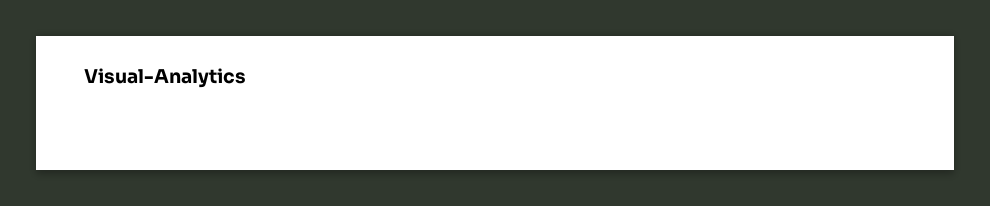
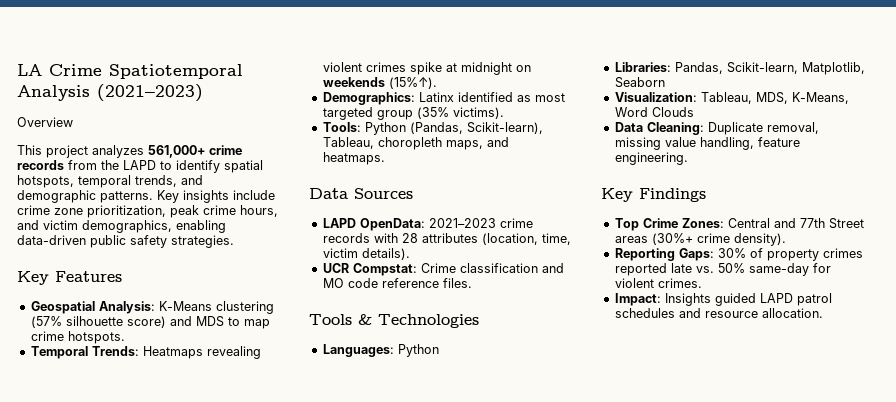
[84,68,246,88] Visual-Analytics -> [17,64,243,79] [17,84,203,102] [17,117,73,127] [17,145,242,158] [17,160,263,173] [17,175,203,188] [17,190,275,203] [17,205,278,218] [17,220,226,233] [17,235,234,248] [17,271,122,285] [30,301,274,314] [30,316,270,329] [30,331,125,344] [30,346,261,359] [322,62,531,75] [322,77,437,89] [322,92,565,105] [322,107,504,120] [322,122,543,135] [322,137,509,150] [322,152,385,165] [309,188,413,199] [322,218,533,231] [322,233,571,245] [322,248,410,260] [322,263,564,276] [322,278,472,288] [309,314,479,328] [322,344,439,357] [614,62,865,75] [614,77,665,88] [614,92,849,104] [614,107,694,117] [614,122,819,135] [614,137,800,150] [614,152,688,165] [601,188,706,202] [614,218,864,231] [614,233,786,246] [614,248,863,261] [614,263,831,276] [614,278,702,288] [614,293,832,306] [614,308,823,318] LA Crime Spatiotemporal Analysis (2021–2023) // Overview // This project analyzes 561,000+ crime records from the LAPD to identify spatial hotspots, temporal trends, and demographic patterns. Key insights include crime zone prioritization, peak crime hours, and victim demographics, enabling data-driven public safety strategies. // Key Features // Geospatial Analysis: K-Means clustering (57% silhouette score) and MDS to map crime hotspots. // Temporal Trends: Heatmaps revealing violent crimes spike at midnight on weekends (15%↑). // Demographics: Latinx identified as most targeted group (35% victims). // Tools: Python (Pandas, Scikit-learn), Tableau, choropleth maps, and heatmaps. // Data Sources // LAPD OpenData: 2021–2023 crime records with 28 attributes (location, time, victim details). // UCR Compstat: Crime classification and MO code reference files. // Tools & Technologies // Languages: Python // Libraries: Pandas, Scikit-learn, Matplotlib, Seaborn // Visualization: Tableau, MDS, K-Means, Word Clouds // Data Cleaning: Duplicate removal, missing value handling, feature engineering. // Key Findings // Top Crime Zones: Central and 77th Street areas (30%+ crime density). // Reporting Gaps: 30% of property crimes reported late vs. 50% same-day for violent crimes. // Impact: Insights guided LAPD patrol schedules and resource allocation.

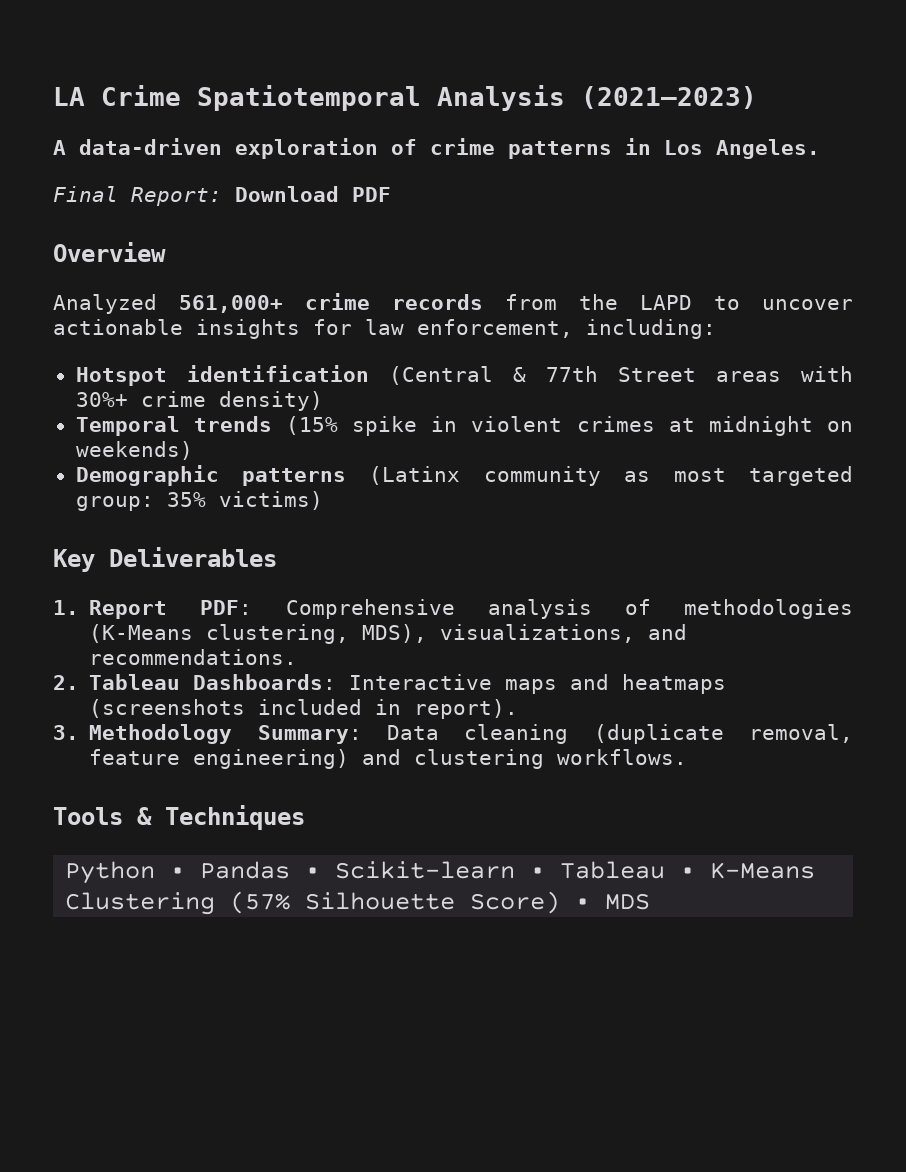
[17,117,73,127] [17,145,144,158] Overview // This project analyzes -> [53,138,820,159] [53,186,391,206] [53,242,166,262] [53,294,157,314] A data-driven exploration of crime patterns in Los Angeles. // Final Report: Download PDF // Overview // Analyzed
[176,160,263,173] [17,175,203,188] [17,190,275,203] [17,205,278,218] [17,220,226,233] [17,235,234,248] [17,271,122,285] [30,301,274,314] [30,316,270,329] [30,331,125,344] [30,346,261,359] identify spatial hotspots, temporal trends, and demographic patterns. Key insights include crime zone prioritization, peak crime hours, and victim demographics, enabling data-driven public safety strategies. // Key Features // Geospatial Analysis: K-Means clustering (57% silhouette score) and MDS to map crime hotspots. // Temporal Trends: Heatmaps revealing -> [762,299,853,310] [53,319,716,339] [75,365,853,386] [75,391,323,411] [75,416,458,436] uncover actionable insights for law enforcement, including: // Hotspot identification (Central & 77th Street areas with 30%+ crime density) // Temporal trends (15% spike in
[409,62,442,75] spike -> (655, 424) none
[322,77,437,89] [322,92,565,105] [322,107,504,120] [322,122,543,135] [322,137,509,150] [322,152,385,165] [309,188,413,199] [322,218,533,231] [322,233,571,245] [322,248,410,260] [322,263,564,276] [322,278,472,288] weekends (15%↑). // Demographics: Latinx identified as most targeted group (35% victims). // Tools: Python (Pandas, Scikit-learn), Tableau, choropleth maps, and heatmaps. // Data Sources // LAPD OpenData: 2021–2023 crime records with 28 attributes (location, time, victim details). // UCR Compstat: Crime classification and MO code reference files. -> [75,441,193,460] [75,465,853,486] [75,491,323,511] [53,547,277,572] [53,599,853,619] [89,624,688,644] [89,649,298,665] [53,674,727,694] [89,699,519,719] [53,724,854,744] [89,749,688,769] weekends) // Demographic patterns (Latinx community as most targeted group: 35% victims) // Key Deliverables // 1. Report PDF: Comprehensive analysis of methodologies (K-Means clustering, MDS), visualizations, and recommendations. // 2. Tableau Dashboards: Interactive maps and heatmaps (screenshots included in report). // 3. Methodology Summary: Data cleaning (duplicate removal, feature engineering) and clustering workflows.
[378,314,479,328] [322,344,439,357] [614,62,865,75] [614,77,665,88] [614,92,849,104] [614,107,694,117] [614,122,819,135] [614,137,800,150] [614,152,688,165] [601,188,706,202] [614,218,864,231] [614,233,786,246] [614,248,863,261] [614,263,831,276] [614,278,702,288] [614,293,832,306] [614,308,823,318] Technologies // Languages: Python // Libraries: Pandas, Scikit-learn, Matplotlib, Seaborn // Visualization: Tableau, MDS, K-Means, Word Clouds // Data Cleaning: Duplicate removal, missing value handling, feature engineering. // Key Findings // Top Crime Zones: Central and 77th Street areas (30%+ crime density). // Reporting Gaps: 30% of property crimes reported late vs. 50% same-day for violent crimes. // Impact: Insights guided LAPD patrol schedules and resource allocation. -> [165,805,305,830] [65,861,816,884] [65,891,651,915] Techniques // Python • Pandas • Scikit-learn • Tableau • K-Means Clustering (57% Silhouette Score) • MDS

